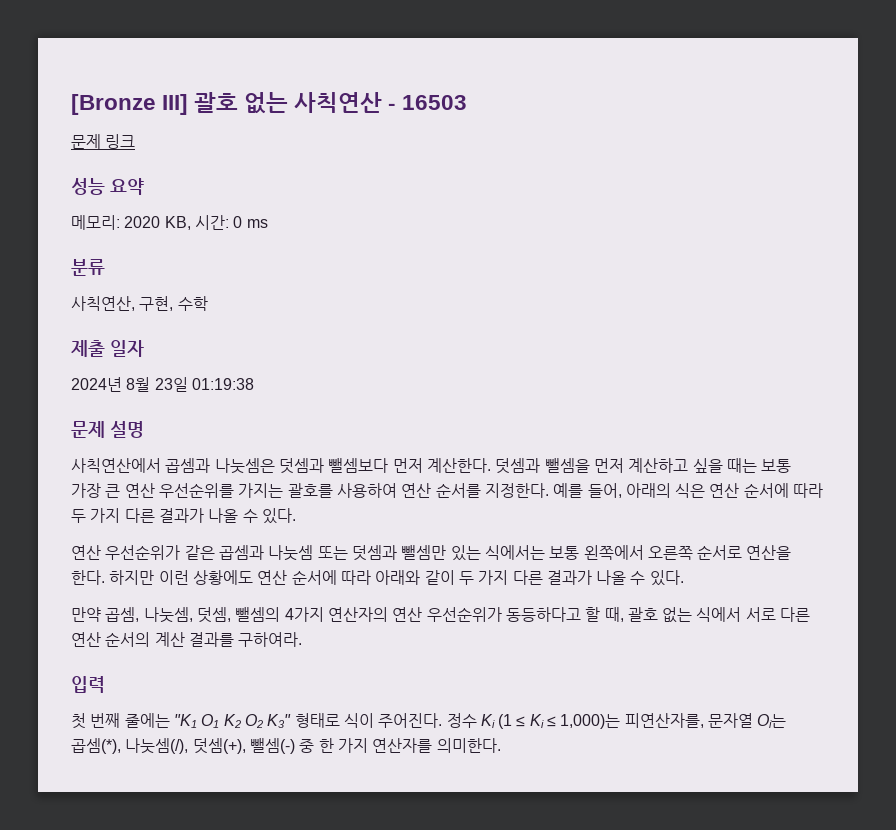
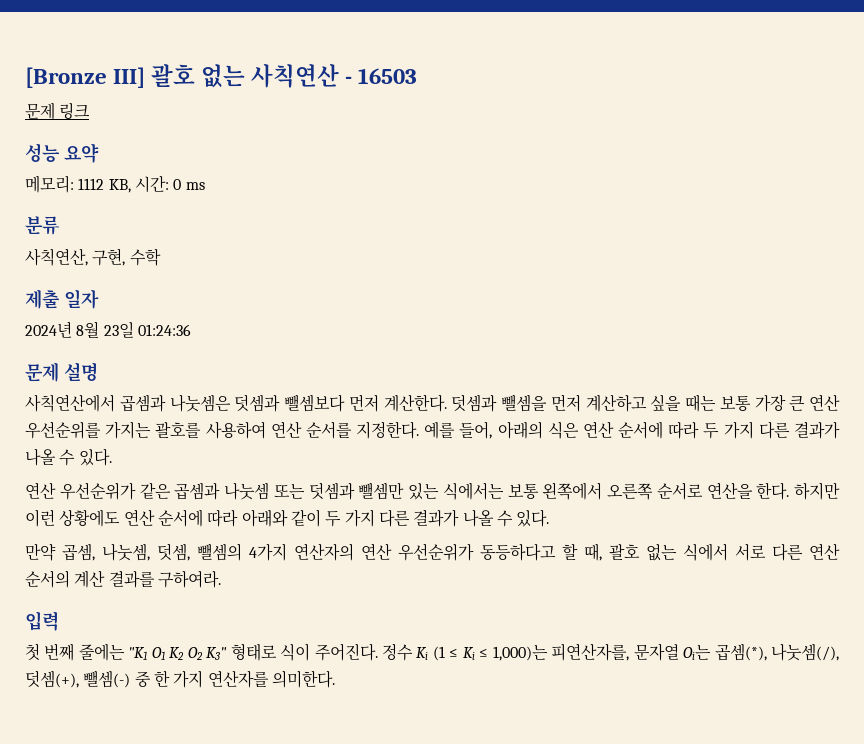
[124,216,161,228] 2020 -> [78,178,105,190] 1112
[191,378,254,390] 01:19:38 -> [137,324,191,336] 01:24:36

